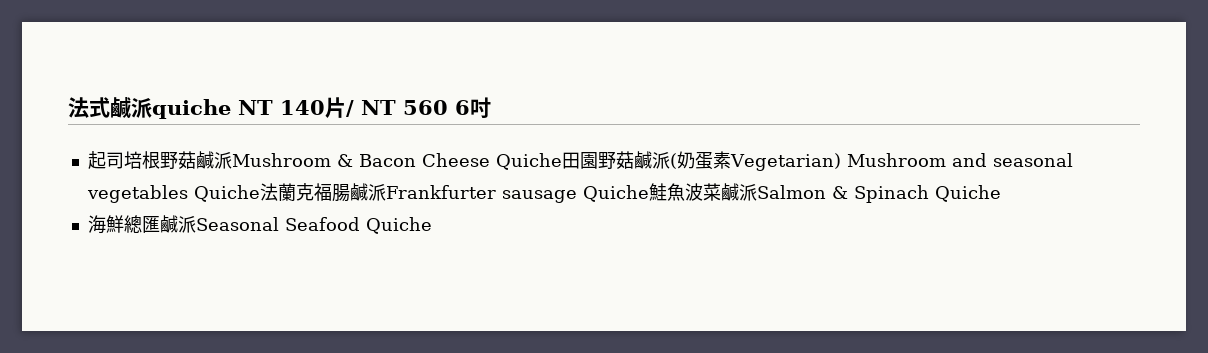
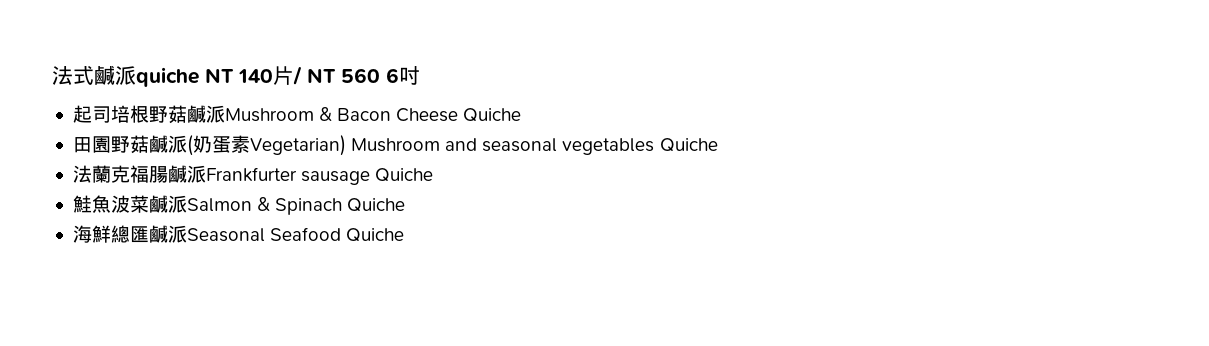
(562, 161) none -> (522, 115) //
(260, 193) none -> (718, 145) //
(649, 193) none -> (434, 175) //

